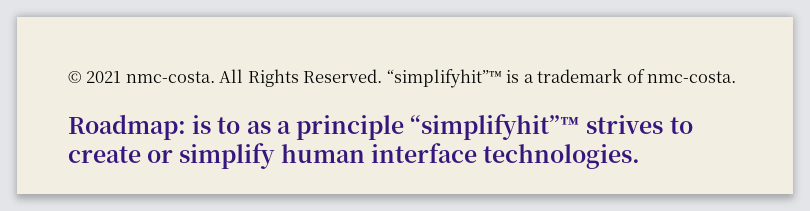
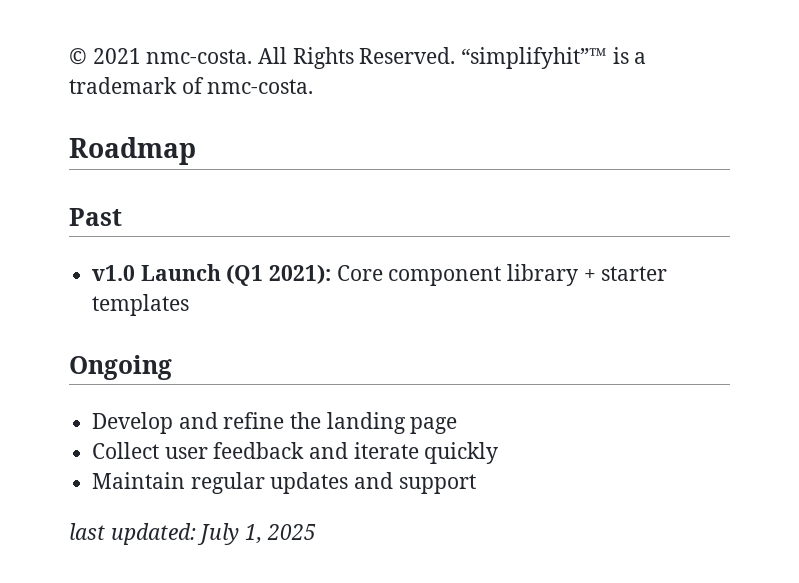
[68,114,693,140] [68,143,641,169] Roadmap: is to as a principle “simplifyhit”™ strives to create or simplify human interface technologies. -> [69,137,196,165] [69,208,122,226] [92,264,668,286] [92,294,190,316] [69,355,172,380] [92,412,458,434] [92,442,499,464] [92,472,476,494] [69,523,316,545] Roadmap // Past // v1.0 Launch (Q1 2021): Core component library + starter templates // Ongoing // Develop and refine the landing page // Collect user feedback and iterate quickly // Maintain regular updates and support // last updated: July 1, 2025

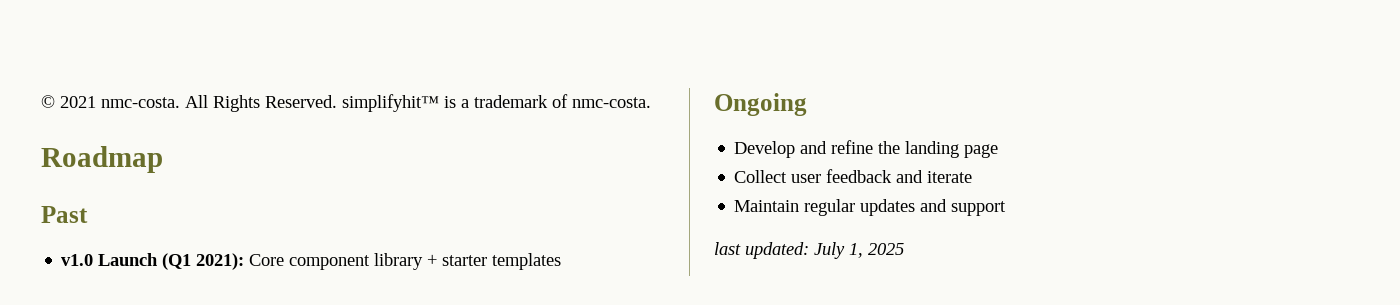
[461,47,608,69] “simplifyhit”™ -> [342,94,439,112] simplifyhit™
[424,442,499,464] quickly -> (973, 177) none

